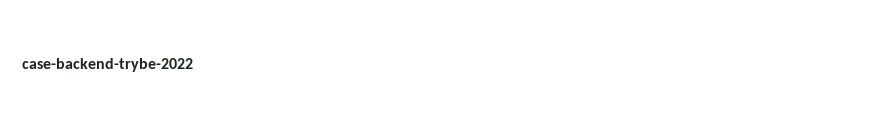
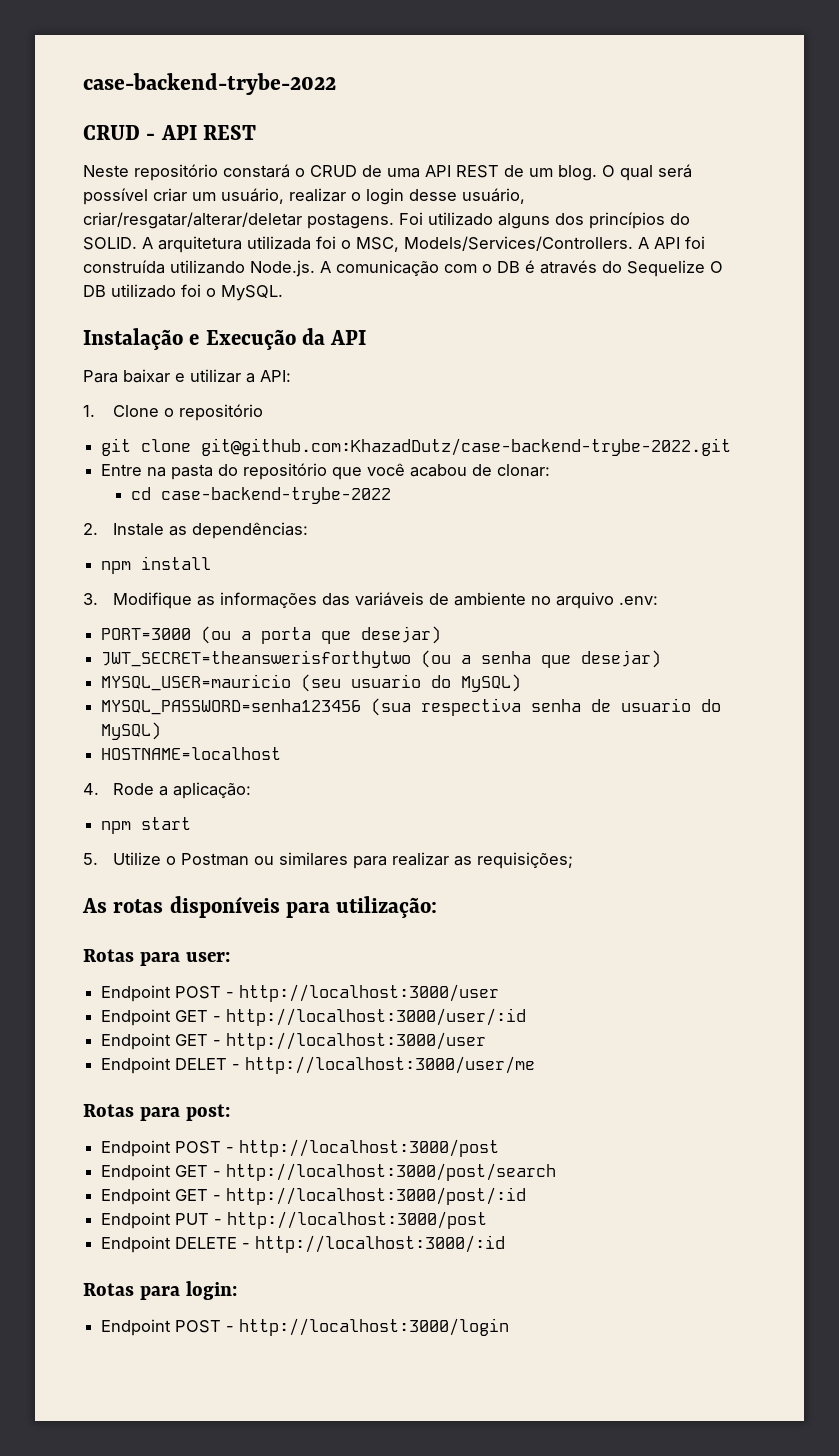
[22,58,193,72] case-backend-trybe-2022 -> [83,73,336,95] [83,125,257,140] [83,164,692,181] [83,188,525,205] [83,212,690,229] [83,236,705,253] [83,260,723,277] [83,284,283,301] [83,328,367,350] [83,369,291,383] [83,404,264,421] [101,438,732,456] [101,463,551,480] [131,487,392,504] [83,522,309,539] [101,556,212,574] [83,592,659,609] [101,626,442,644] [101,650,662,668] [101,674,522,692] [101,698,722,716] [101,722,162,740] [101,747,282,760] [83,782,252,799] [101,817,192,834] [83,852,574,869] [82,896,438,918] [83,949,230,966] [101,984,500,1002] [101,1008,527,1026] [101,1032,487,1050] [101,1056,536,1074] [83,1104,230,1121] [101,1139,500,1157] [101,1163,557,1181] [101,1187,527,1205] [101,1211,488,1229] [101,1235,506,1253] [83,1281,237,1300] [101,1318,510,1336] case-backend-trybe-2022 // CRUD - API REST // Neste repositório constará o CRUD de uma API REST de um blog. O qual será possível criar um usuário, realizar o login desse usuário, criar/resgatar/alterar/deletar postagens. Foi utilizado alguns dos princípios do SOLID. A arquitetura utilizada foi o MSC, Models/Services/Controllers. A API foi construída utilizando Node.js. A comunicação com o DB é através do Sequelize O DB utilizado foi o MySQL. // Instalação e Execução da API // Para baixar e utilizar a API: // 1. Clone o repositório // git clone git@github.com:KhazadDutz/case-backend-trybe-2022.git // Entre na pasta do repositório que você acabou de clonar: // cd case-backend-trybe-2022 // 2. Instale as dependências: // npm install // 3. Modifique as informações das variáveis de ambiente no arquivo .env: // PORT=3000 (ou a porta que desejar) // JWT_SECRET=theanswerisforthytwo (ou a senha que desejar) // MYSQL_USER=mauricio (seu usuario do MySQL) // MYSQL_PASSWORD=senha123456 (sua respectiva senha de usuario do MySQL) // HOSTNAME=localhost // 4. Rode a aplicação: // npm start // 5. Utilize o Postman ou similares para realizar as requisições; // As rotas disponíveis para utilização: // Rotas para user: // Endpoint POST - http://localhost:3000/user // Endpoint GET - http://localhost:3000/user/:id // Endpoint GET - http://localhost:3000/user // Endpoint DELET - http://localhost:3000/user/me // Rotas para post: // Endpoint POST - http://localhost:3000/post // Endpoint GET - http://localhost:3000/post/search // Endpoint GET - http://localhost:3000/post/:id // Endpoint PUT - http://localhost:3000/post // Endpoint DELETE - http://localhost:3000/:id // Rotas para login: // Endpoint POST - http://localhost:3000/login

